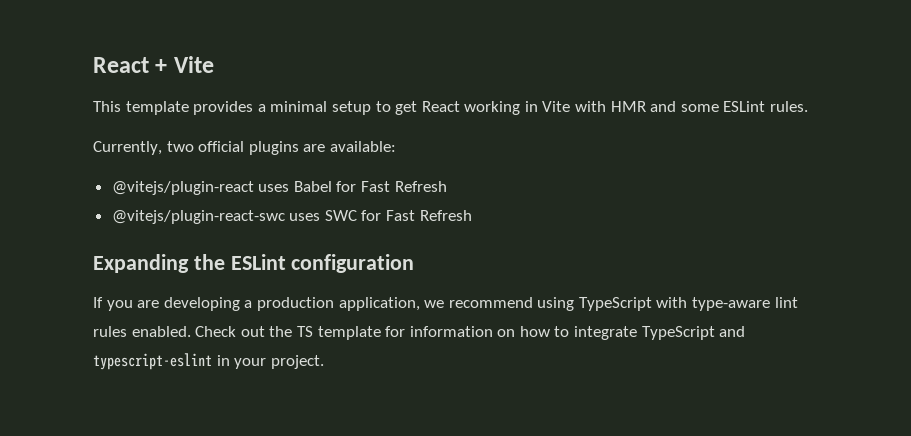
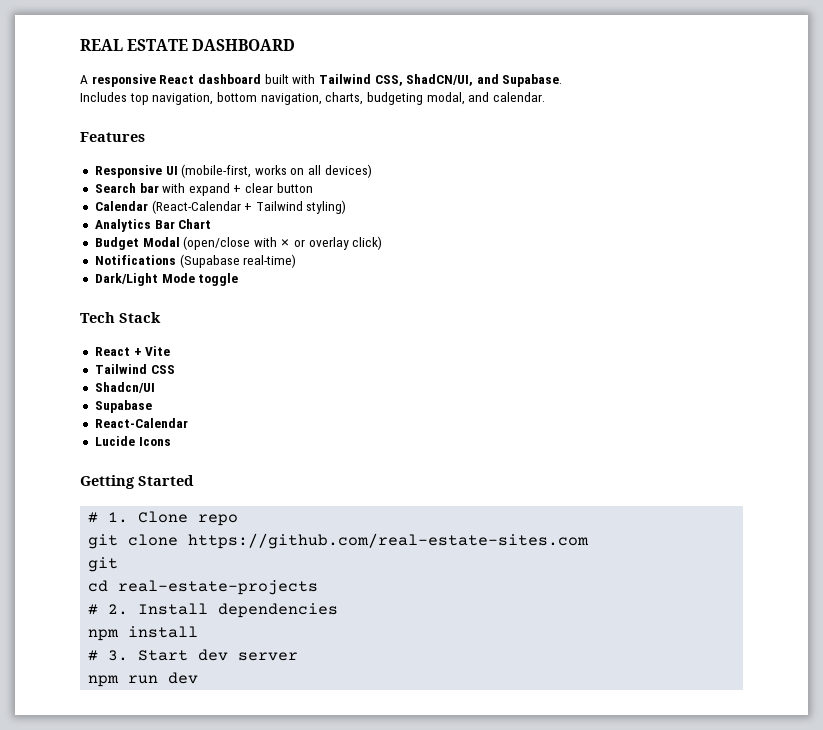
[93,56,214,73] [93,101,809,115] [93,141,396,155] [111,181,447,195] [111,210,472,224] [93,254,415,273] [93,297,798,311] [93,326,746,340] [93,353,324,370] React + Vite // This template provides a minimal setup to get React working in Vite with HMR and some ESLint rules. // Currently, two official plugins are available: // @vitejs/plugin-react uses Babel for Fast Refresh // @vitejs/plugin-react-swc uses SWC for Fast Refresh // Expanding the ESLint configuration // If you are developing a production application, we recommend using TypeScript with type-aware lint rules enabled. Check out the TS template for information on how to integrate TypeScript and typescript-eslint in your project. -> [80,39,296,51] [80,74,563,87] [80,92,545,105] [80,132,145,142] [94,164,372,178] [94,183,313,196] [94,200,347,214] [94,219,212,232] [94,236,383,250] [94,254,297,268] [94,273,239,286] [80,312,161,323] [94,346,171,356] [94,364,175,374] [94,382,155,393] [94,400,152,413] [94,418,188,428] [94,436,171,446] [80,475,194,489] [88,511,239,526] [88,533,590,549] [88,557,119,572] [88,580,319,595] [88,603,339,618] [88,626,199,641] [88,649,299,661] [88,672,199,687] REAL ESTATE DASHBOARD // A responsive React dashboard built with Tailwind CSS, ShadCN/UI, and Supabase. // Includes top navigation, bottom navigation, charts, budgeting modal, and calendar. // Features // Responsive UI (mobile-first, works on all devices) // Search bar with expand + clear button // Calendar (React-Calendar + Tailwind styling) // Analytics Bar Chart // Budget Modal (open/close with × or overlay click) // Notifications (Supabase real-time) // Dark/Light Mode toggle // Tech Stack // React + Vite // Tailwind CSS // Shadcn/UI // Supabase // React-Calendar // Lucide Icons // Getting Started // # 1. Clone repo // git clone https://github.com/real-estate-sites.com // git // cd real-estate-projects // # 2. Install dependencies // npm install // # 3. Start dev server // npm run dev

